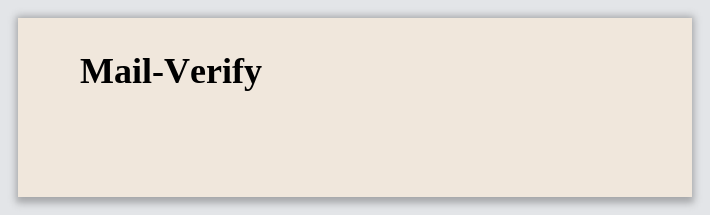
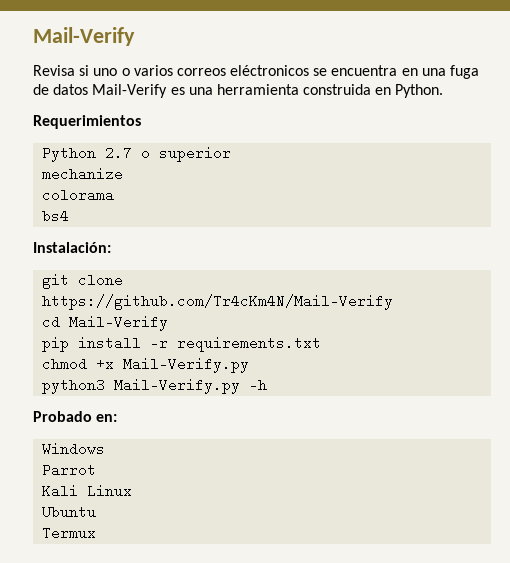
[80,58,262,91] Mail-Verify -> [33,27,135,46] [33,65,480,79] [33,84,444,98] [33,115,141,129] [42,146,232,162] [42,167,124,181] [42,188,115,202] [42,209,70,223] [33,242,111,253] [42,273,124,289] [42,294,394,310] [42,315,169,331] [42,336,322,352] [42,357,250,373] [42,378,268,394] [33,411,118,422] [42,442,106,456] [42,463,97,477] [42,484,133,498] [42,505,97,519] [42,526,97,540] Mail-Verify // Revisa si uno o varios correos eléctronicos se encuentra en una fuga de datos Mail-Verify es una herramienta construida en Python. // Requerimientos // Python 2.7 o superior // mechanize // colorama // bs4 // Instalación: // git clone https://github.com/Tr4cKm4N/Mail-Verify // cd Mail-Verify // pip install -r requirements.txt // chmod +x Mail-Verify.py // python3 Mail-Verify.py -h // Probado en: // Windows // Parrot // Kali Linux // Ubuntu // Termux

